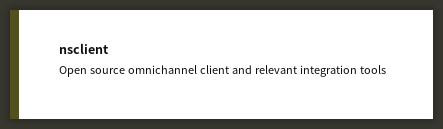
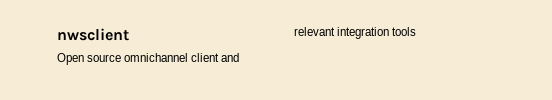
[59,43,109,54] nsclient -> [57,28,129,41] nwsclient

